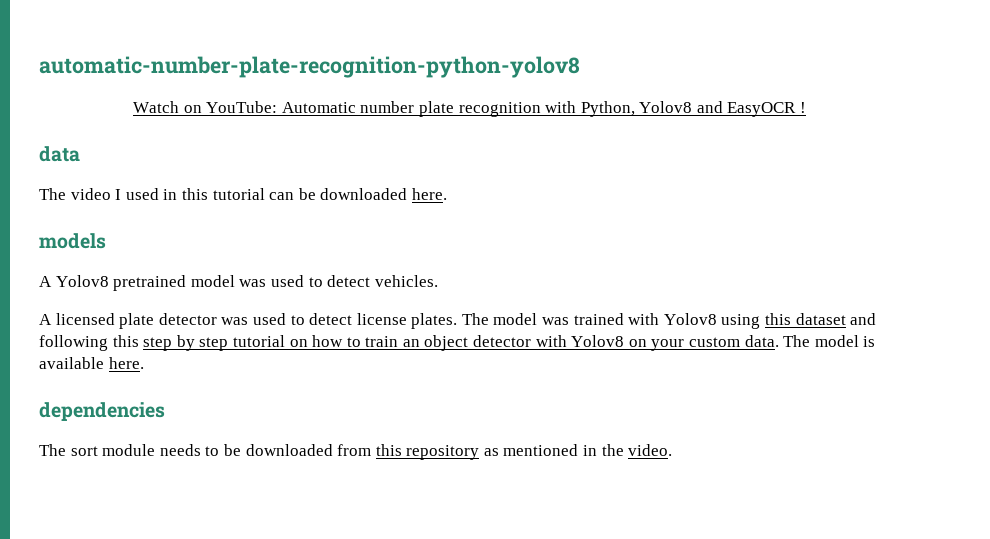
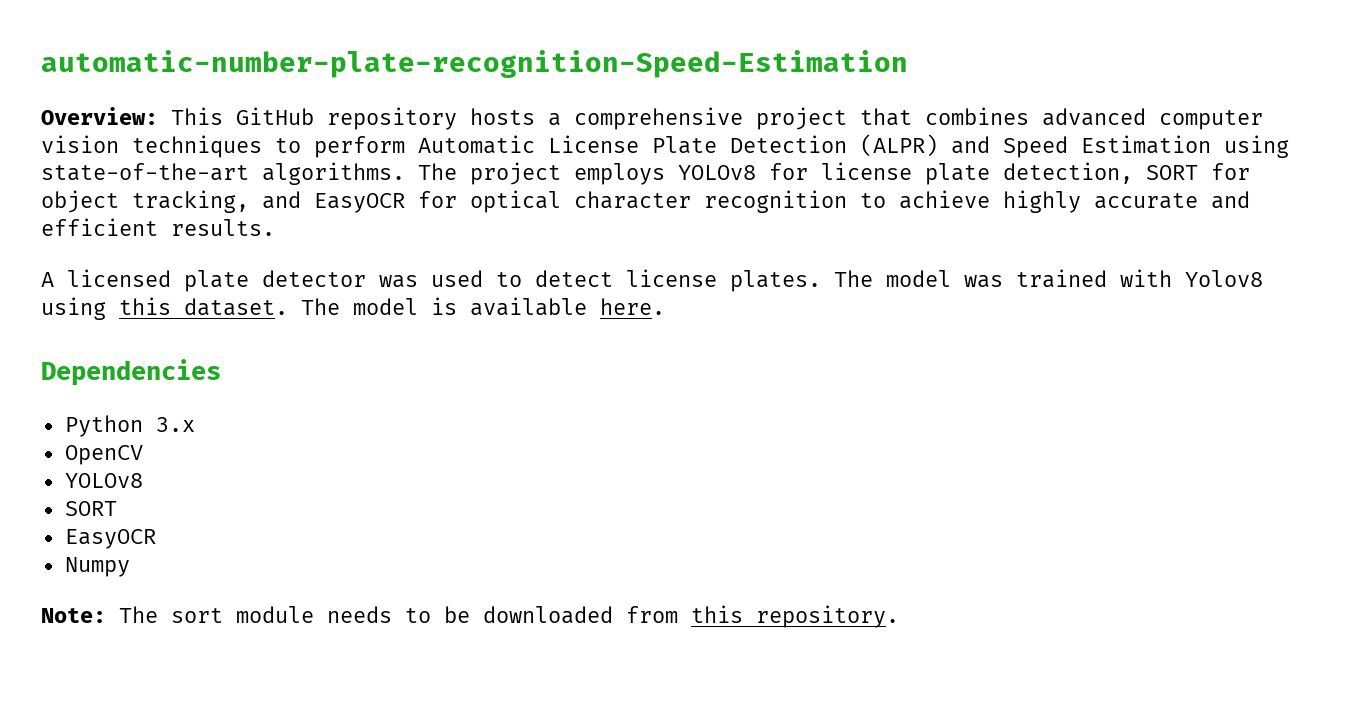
[39,56,580,78] [132,101,807,117] [39,146,80,162] [39,188,447,200] [39,233,106,249] [39,275,438,291] automatic-number-plate-recognition-python-yolov8 // Watch on YouTube: Automatic number plate recognition with Python, Yolov8 and EasyOCR ! // data // The video I used in this tutorial can be downloaded here. // models // A Yolov8 pretrained model was used to detect vehicles. -> [41,50,908,78] [41,107,1263,130] [41,134,1289,158] [41,162,1250,185] [41,190,1250,213] [41,218,275,236] automatic-number-plate-recognition-Speed-Estimation // Overview: This GitHub repository hosts a comprehensive project that combines advanced computer vision techniques to perform Automatic License Plate Detection (ALPR) and Speed Estimation using state-of-the-art algorithms. The project employs YOLOv8 for license plate detection, SORT for object tracking, and EasyOCR for optical character recognition to achieve highly accurate and efficient results.
[795,313,877,325] [39,335,779,351] dataset and following this step by step tutorial on how to train an object detector with Yolov8 on your custom data. -> [184,298,288,316] dataset.
[39,402,165,421] dependencies // -> [41,359,221,386] [64,415,195,437] [64,445,143,465] [64,473,143,488] [64,501,117,516] [64,529,156,549] [64,557,130,577] [41,608,106,623] Dependencies // Python 3.x // OpenCV // YOLOv8 // SORT // EasyOCR // Numpy // Note:
[406,444,673,460] repository as mentioned in the video. -> [756,605,899,628] repository.

